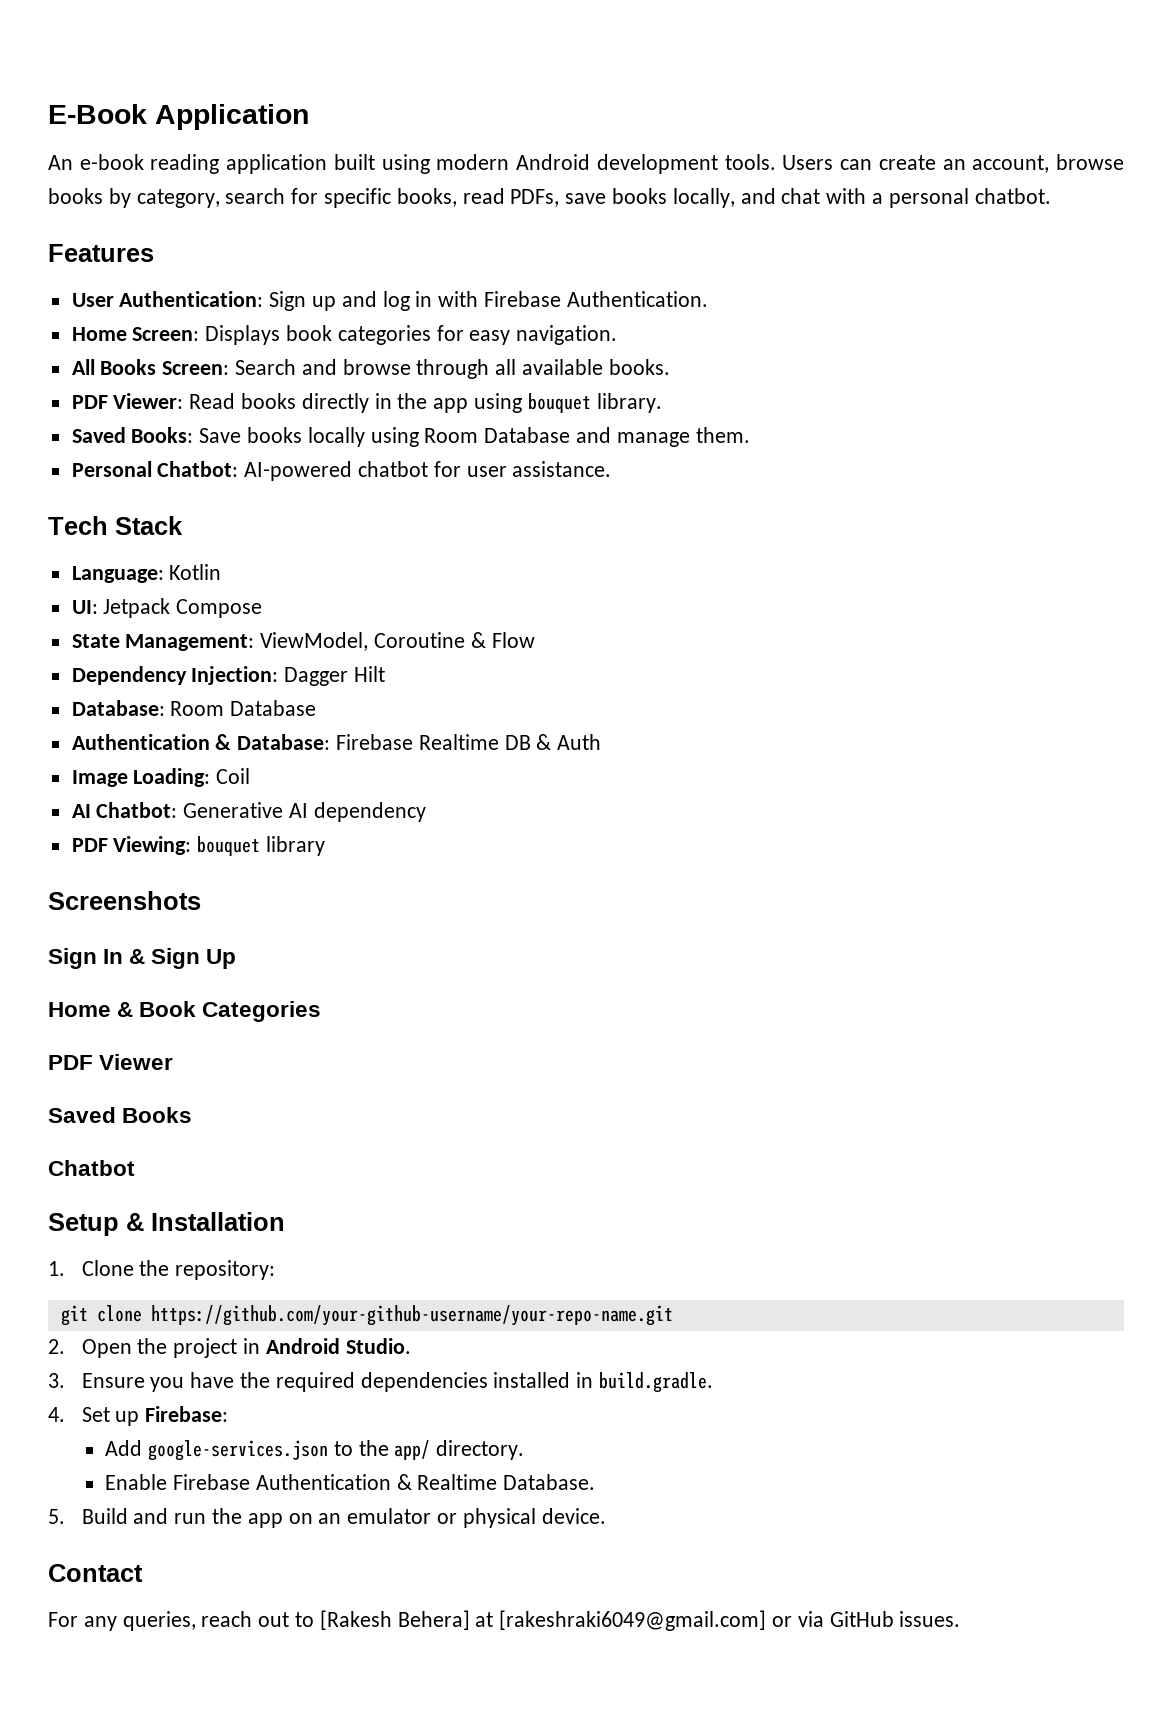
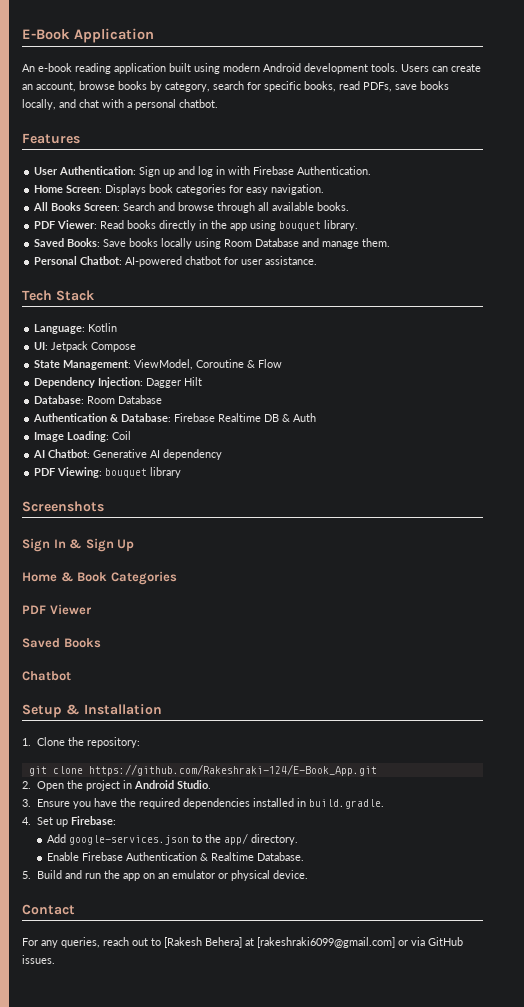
[150,1305,673,1326] https://github.com/your-github-username/your-repo-name.git -> [88,764,377,776] https://github.com/Rakeshraki-124/E-Book_App.git
[499,1610,767,1631] [rakeshraki6049@gmail.com] -> [257,937,395,948] [rakeshraki6099@gmail.com]

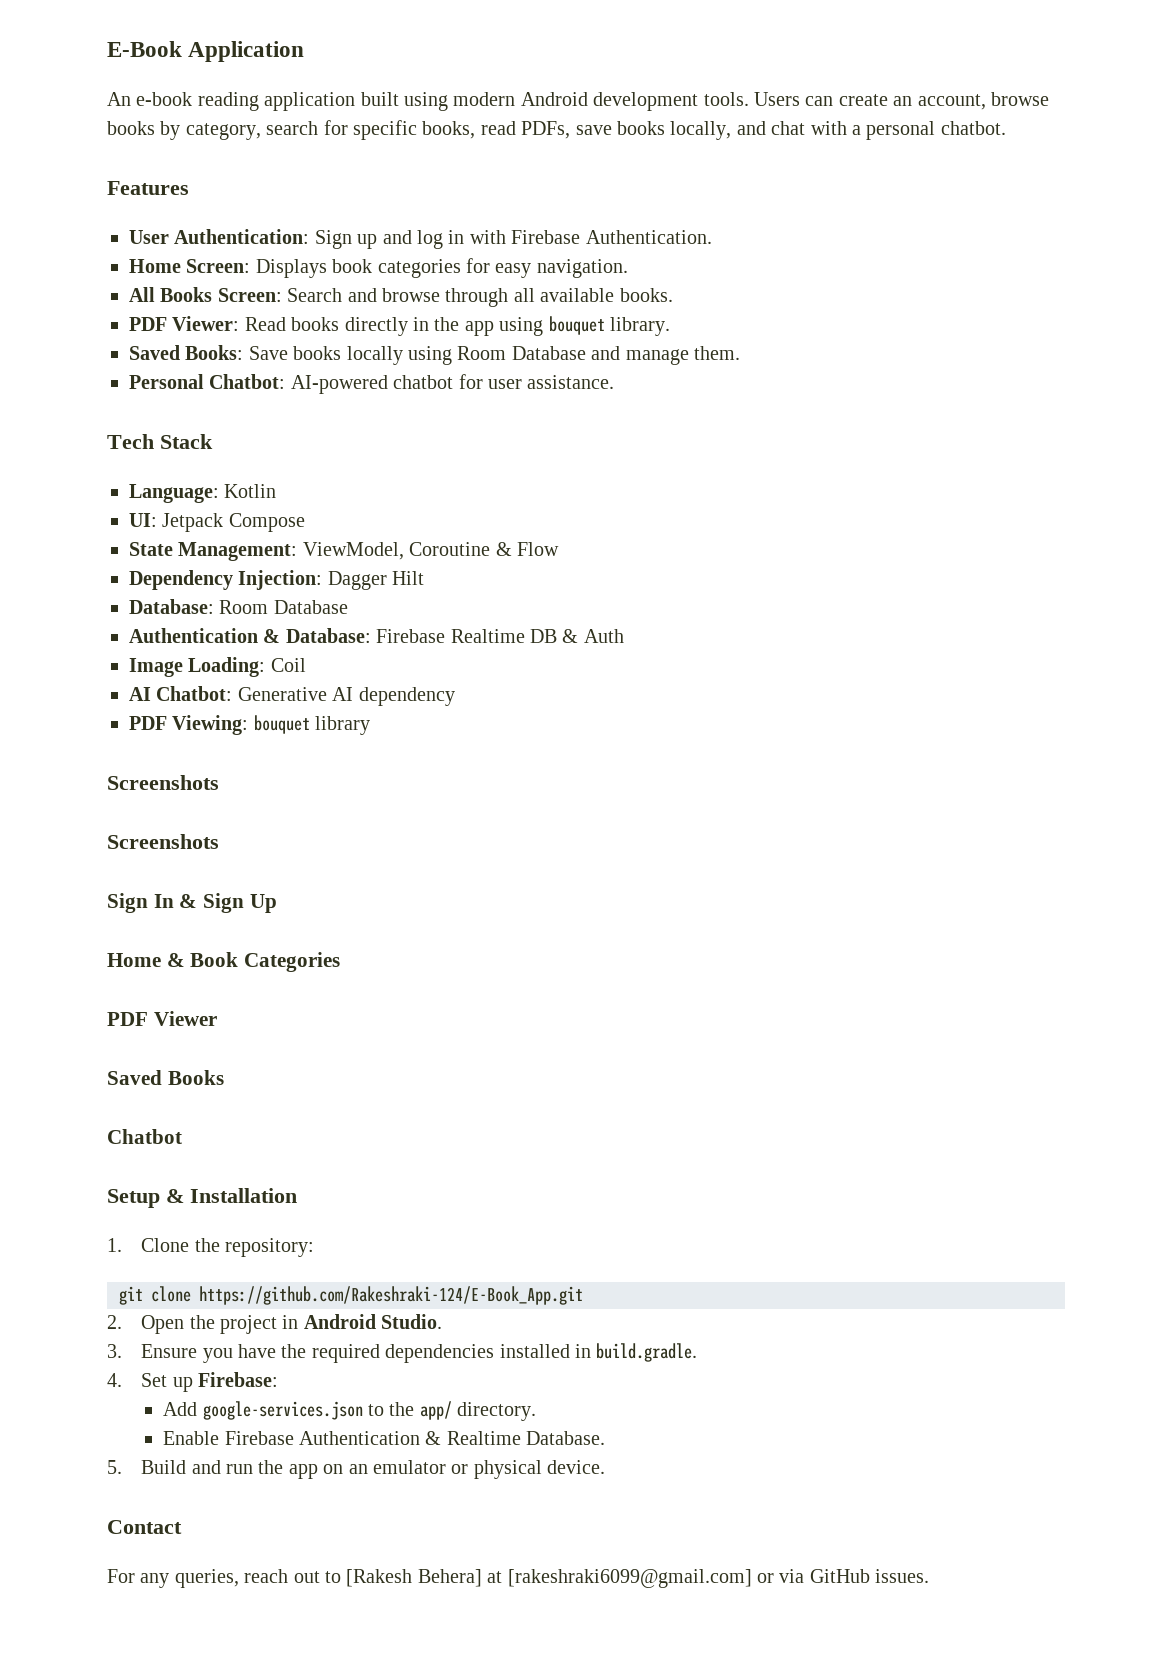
(104, 506) none -> [107,834,219,849] // Screenshots

